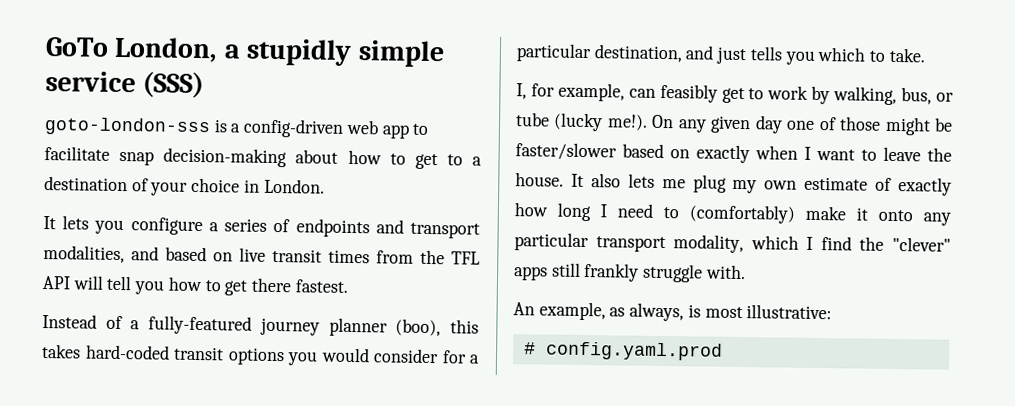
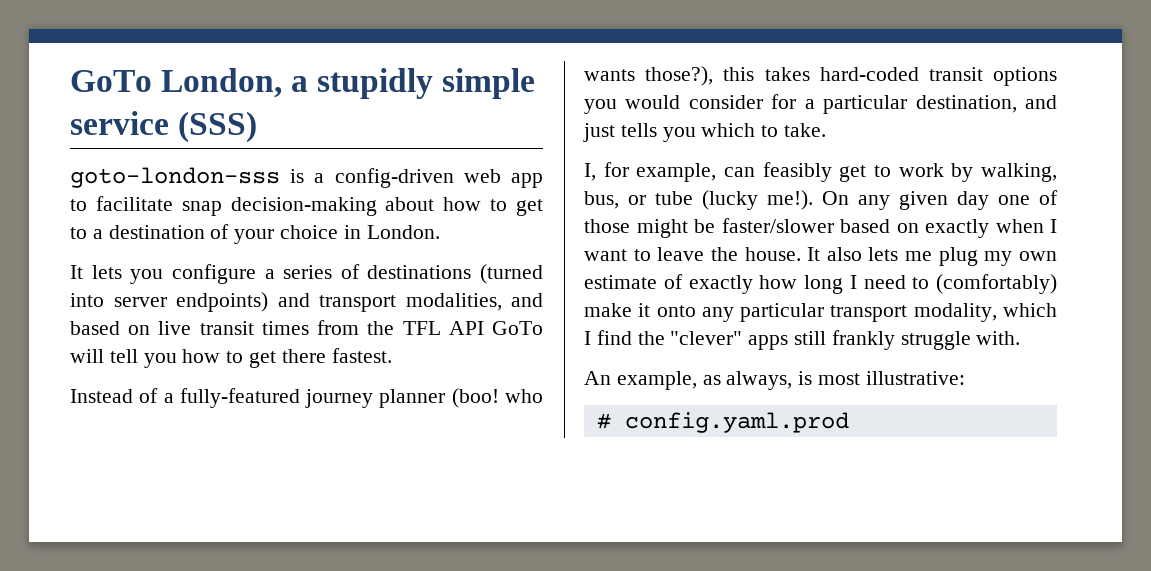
[295,218,370,238] endpoints -> [367,264,543,284] [70,292,268,312] destinations (turned into server endpoints)
(71, 283) none -> [492,321,543,335] GoTo
[395,318,442,337] (boo), -> [451,388,543,408] [584,66,714,86] (boo! who wants those?),

